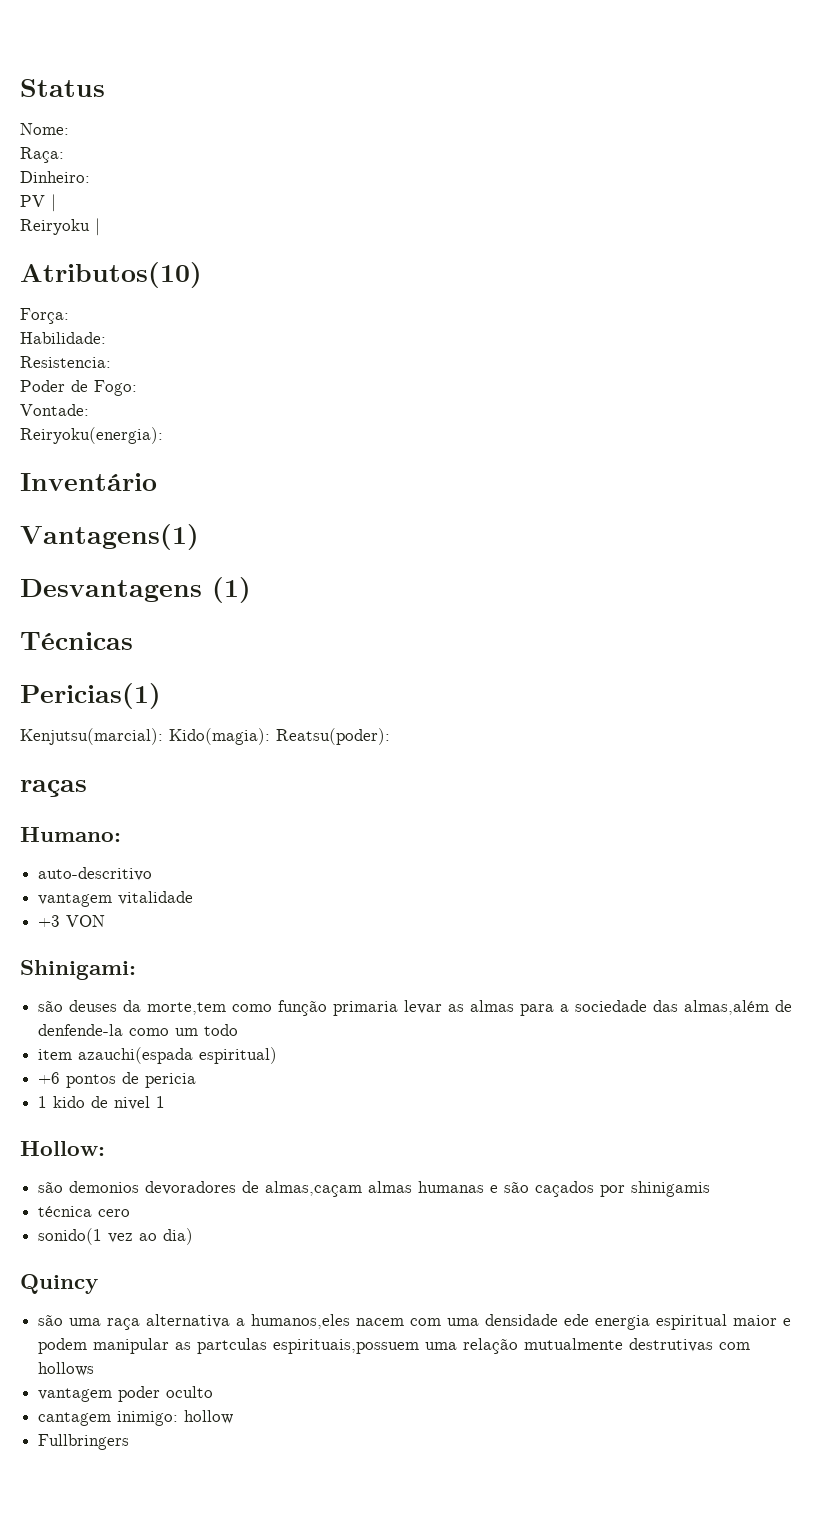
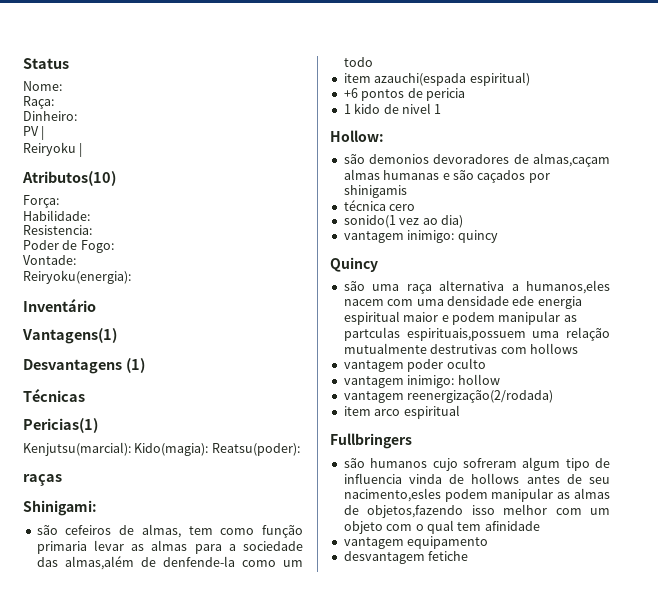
[20,827,121,842] [38,867,153,881] [38,891,194,907] [38,915,106,927] [20,960,136,980] [38,1000,227,1015] Humano: // auto-descritivo // vantagem vitalidade // +3 VON // Shinigami: // são deuses da morte,tem -> [23,500,97,516] [36,524,213,538] Shinigami: // são cefeiros de almas, tem
(194, 1236) none -> [343,230,498,243] // vantagem inimigo: quincy
[38,1412,112,1426] cantagem -> [343,376,404,388] vantagem
[38,1434,130,1450] Fullbringers -> [343,390,554,403] [343,405,460,419] [330,433,412,449] [343,457,610,471] [343,473,610,484] [343,488,610,502] [343,504,610,518] [343,520,540,534] [343,536,489,549] [343,551,469,564] vantagem reenergização(2/rodada) // item arco espiritual // Fullbringers // são humanos cujo sofreram algum tipo de influencia vinda de hollows antes de seu nacimento,esles podem manipular as almas de objetos,fazendo isso melhor com um objeto com o qual tem afinidade // vantagem equipamento // desvantagem fetiche

